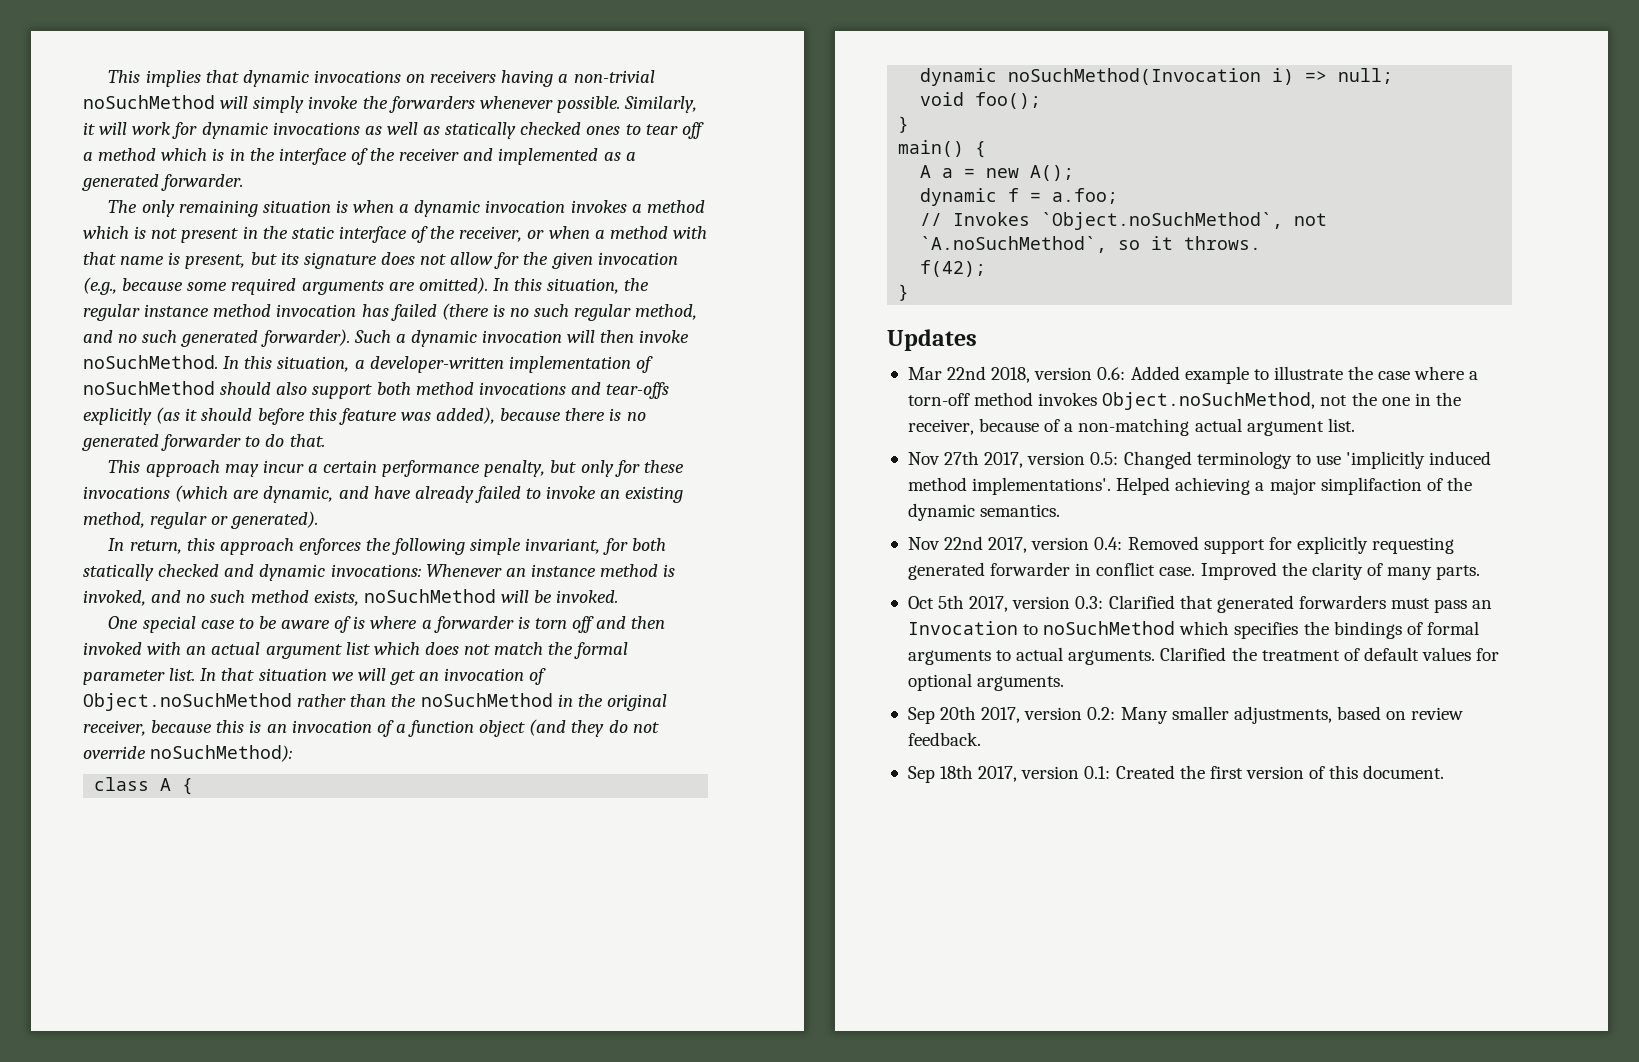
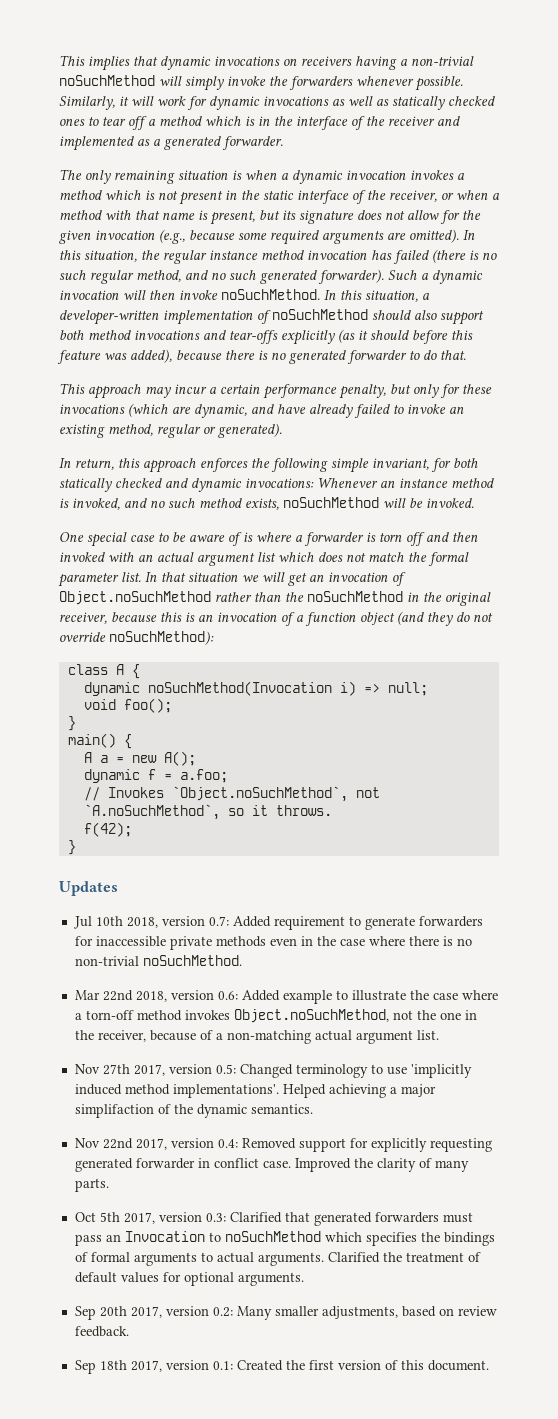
(977, 340) none -> [73,916,483,930] [74,936,472,950] [74,955,242,966] // Jul 10th 2018, version 0.7: Added requirement to generate forwarders for inaccessible private methods even in the case where there is no non-trivial noSuchMethod.

